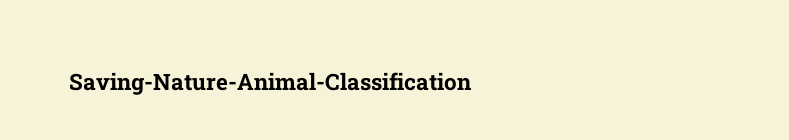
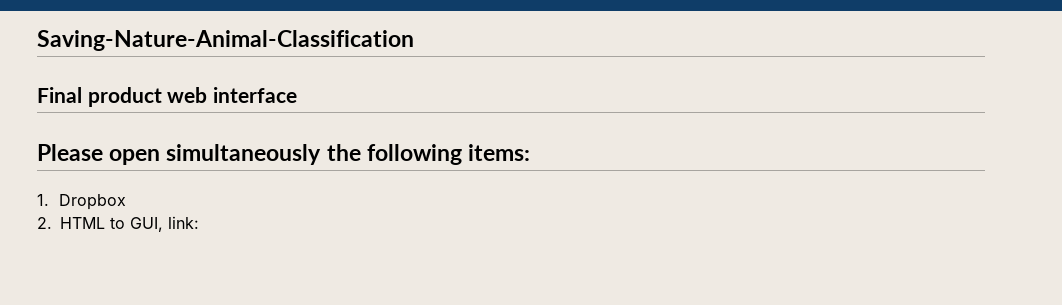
(471, 83) none -> [37,87,297,107] [37,144,531,165] [37,194,126,210] [37,216,199,232] // Final product web interface // Please open simultaneously the following items: // 1. Dropbox // 2. HTML to GUI, link:

